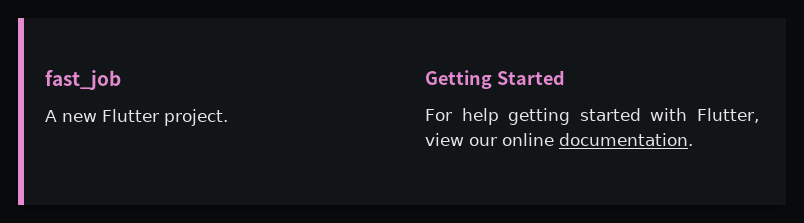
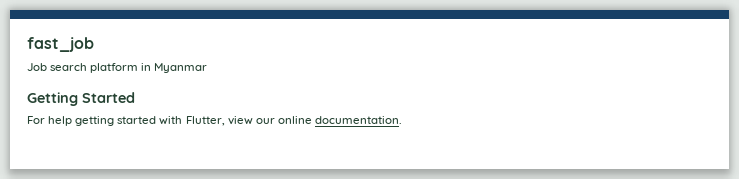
[45,109,228,126] A new Flutter project. -> [27,63,208,73] Job search platform in Myanmar

